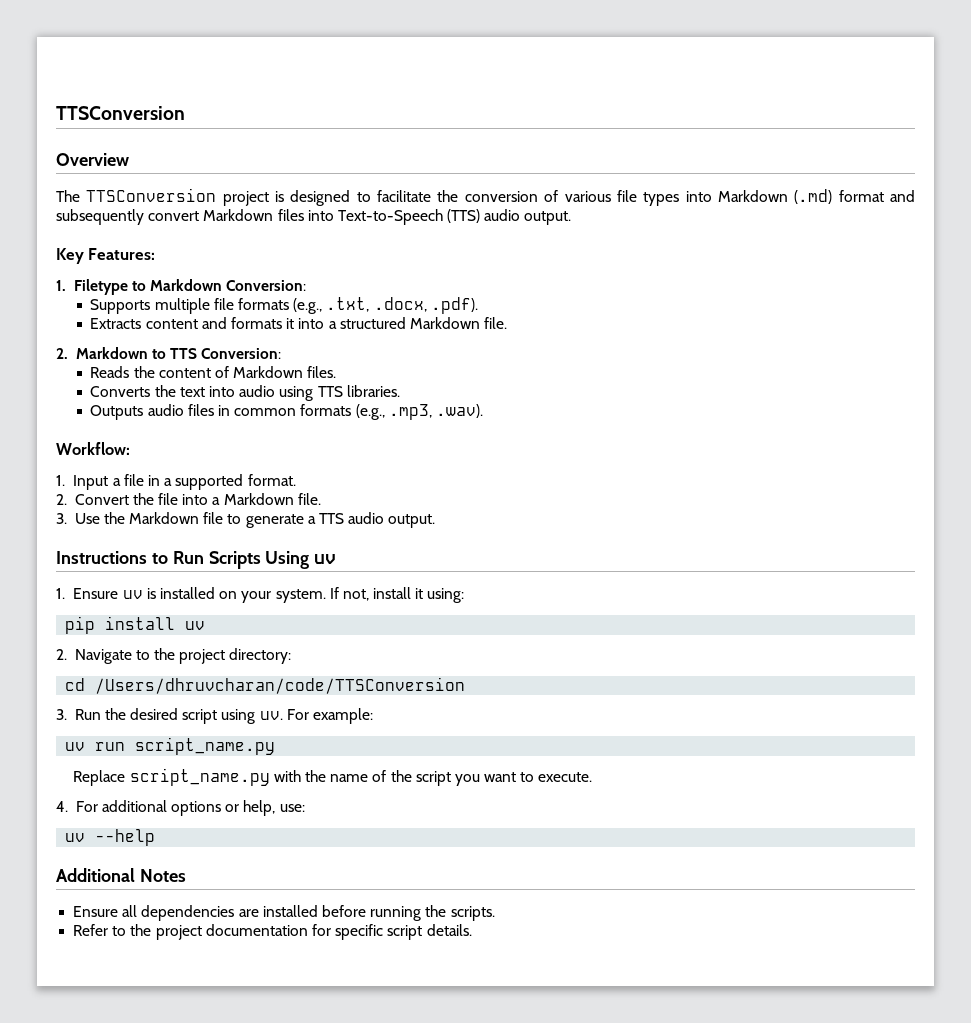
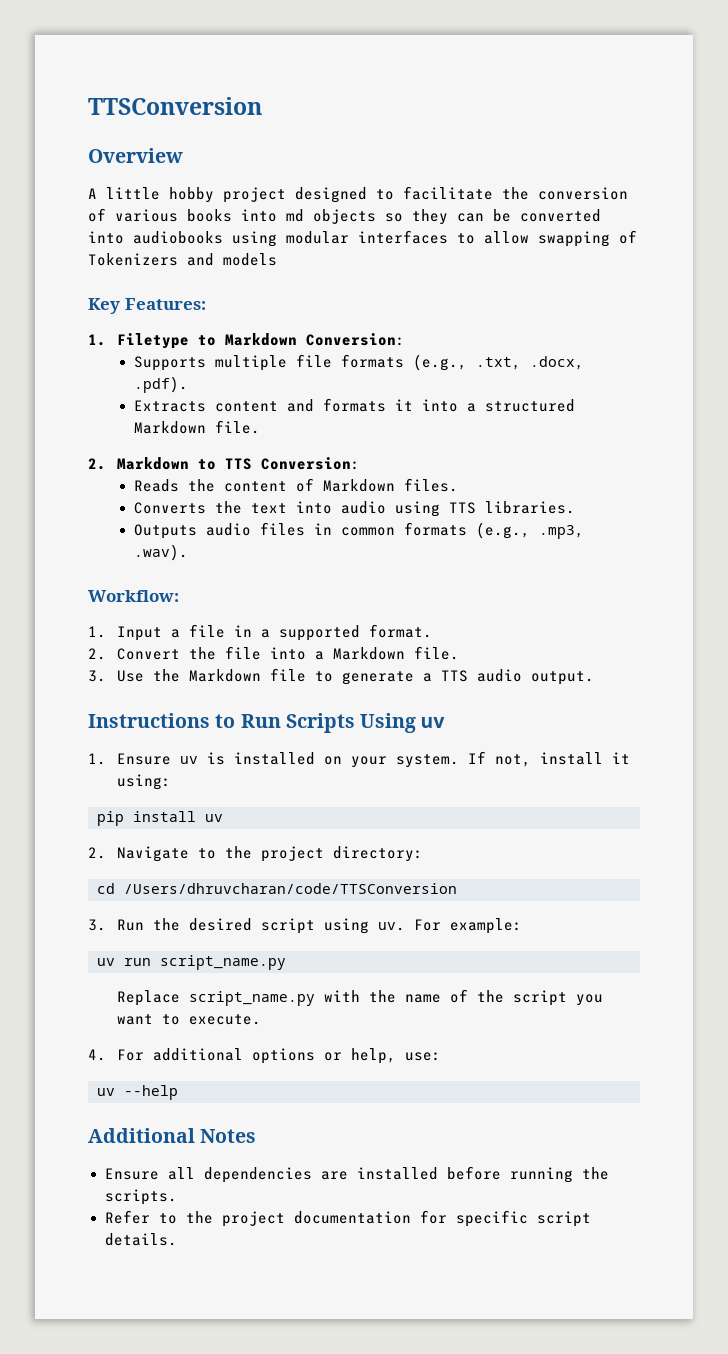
[56,188,285,206] The TTSConversion project is -> [88,187,286,203] A little hobby project
[616,189,916,206] [56,209,572,225] file types into Markdown (.md) format and subsequently convert Markdown files into Text-to-Speech (TTS) audio output. -> [187,209,601,225] [88,230,637,247] [88,253,277,266] books into md objects so they can be converted into audiobooks using modular interfaces to allow swapping of Tokenizers and models

